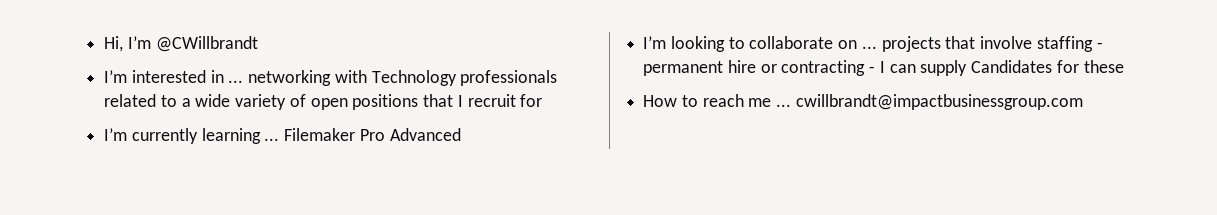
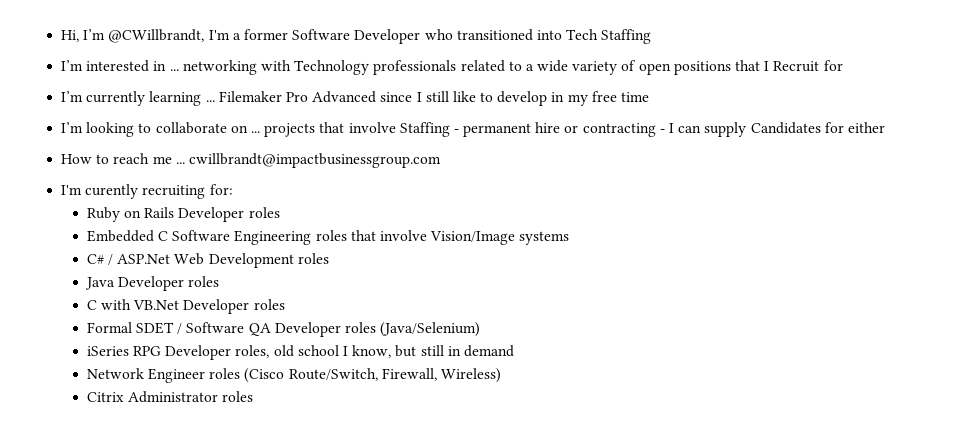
[155,36,258,52] @CWillbrandt -> [108,29,652,44] @CWillbrandt, I'm a former Software Developer who transitioned into Tech Staffing
[467,94,516,107] recruit -> [773,61,820,72] Recruit
(461, 134) none -> [380,91,650,106] since I still like to develop in my free time
[1036,36,1093,52] staffing -> [399,122,450,137] Staffing
[1083,60,1124,73] these -> [847,122,885,133] either
(1083, 102) none -> [61,184,233,199] [86,207,280,222] [86,230,570,245] [86,253,329,268] [84,276,220,291] [86,299,285,314] [86,322,481,337] [86,345,514,360] [86,368,502,383] [86,391,254,403] // I'm curently recruiting for: // Ruby on Rails Developer roles // Embedded C Software Engineering roles that involve Vision/Image systems // C# / ASP.Net Web Development roles // Java Developer roles // C with VB.Net Developer roles // Formal SDET / Software QA Developer roles (Java/Selenium) // iSeries RPG Developer roles, old school I know, but still in demand // Network Engineer roles (Cisco Route/Switch, Firewall, Wireless) // Citrix Administrator roles

